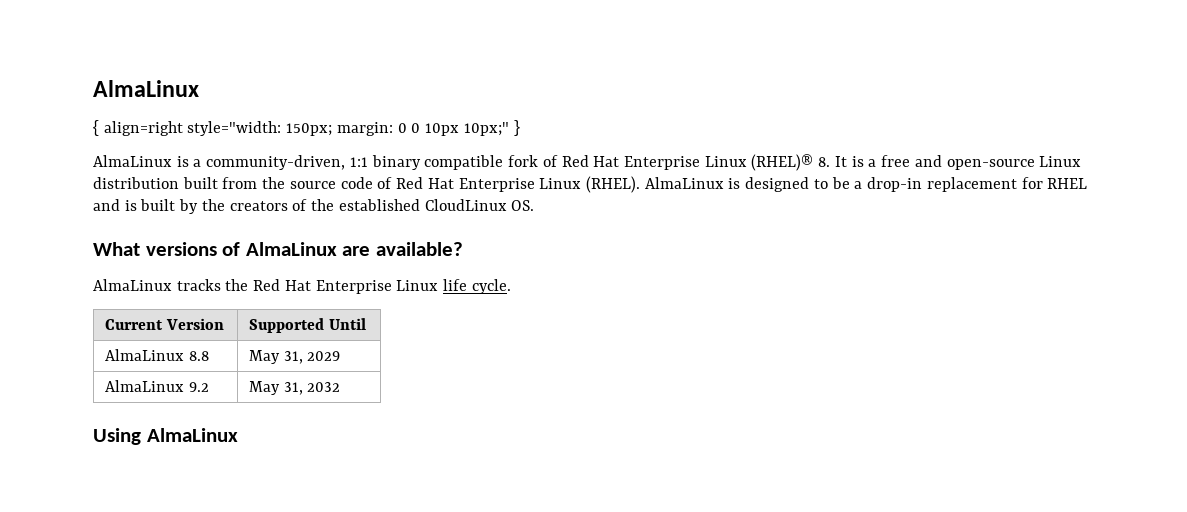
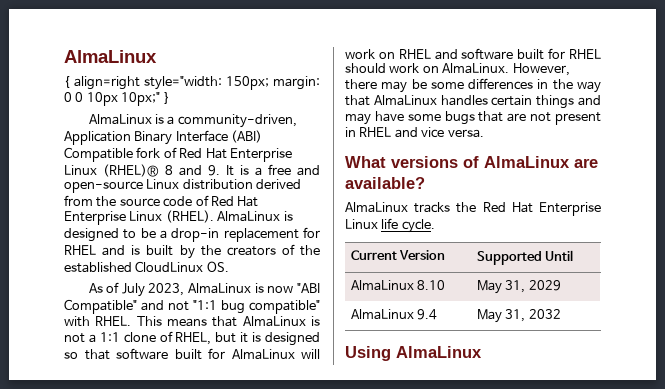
[349,155,504,170] 1:1 binary compatible -> [64,130,263,145] [64,147,133,162] Application Binary Interface (ABI) Compatible
[818,157,831,167] 8. -> [165,165,220,176] 8 and 9.
[182,177,218,189] built -> [256,179,302,189] derived
(535, 205) none -> [88,282,320,297] [64,299,320,314] [64,316,320,327] [64,331,320,346] [64,348,320,360] [345,48,601,60] [345,63,570,76] [345,78,601,93] [345,95,601,109] [345,111,601,125] [345,127,484,138] // As of July 2023, AlmaLinux is now "ABI Compatible" and not "1:1 bug compatible" with RHEL. This means that AlmaLinux is not a 1:1 clone of RHEL, but it is designed so that software built for AlmaLinux will work on RHEL and software built for RHEL should work on AlmaLinux. However, there may be some differences in the way that AlmaLinux handles certain things and may have some bugs that are not present in RHEL and vice versa.
[188,351,209,361] 8.8 -> [417,280,446,290] 8.10
[188,382,209,392] 9.2 -> [417,309,438,320] 9.4

